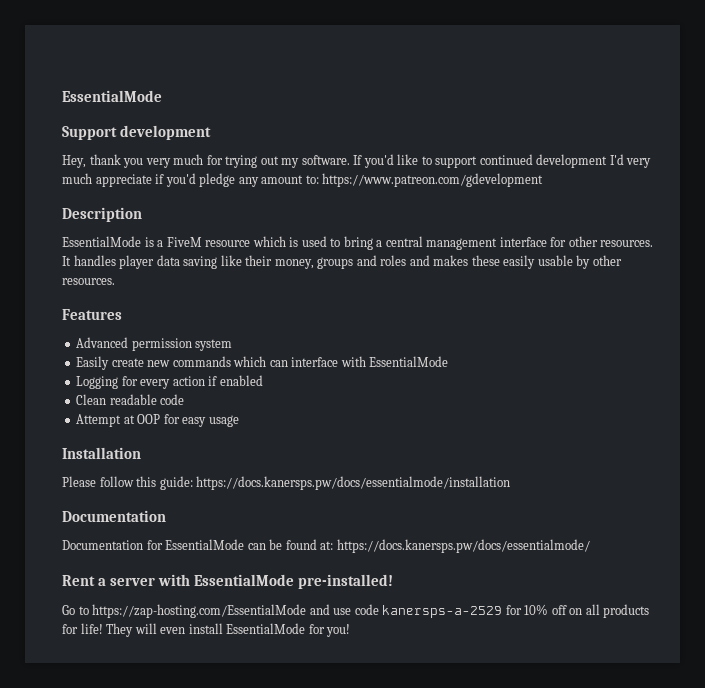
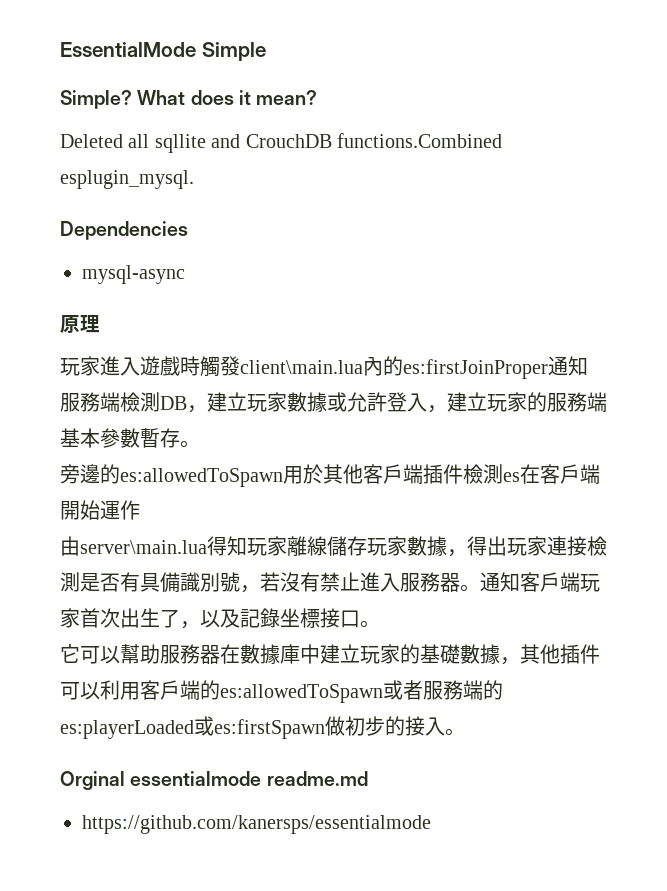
[62,90,162,102] [62,125,211,140] [62,154,652,168] [62,173,544,187] [62,207,142,222] [62,236,654,250] [62,255,622,269] [62,278,115,285] [62,309,122,320] [76,337,233,351] [76,356,449,370] [76,375,263,389] [76,394,185,405] [76,414,239,427] [62,447,141,459] [62,476,511,490] [62,510,166,522] [62,539,590,553] [62,574,394,589] [62,604,650,618] [62,623,351,637] EssentialMode // Support development // Hey, thank you very much for trying out my software. If you'd like to support continued development I'd very much appreciate if you'd pledge any amount to: https://www.patreon.com/gdevelopment // Description // EssentialMode is a FiveM resource which is used to bring a central management interface for other resources. It handles player data saving like their money, groups and roles and makes these easily usable by other resources. // Features // Advanced permission system // Easily create new commands which can interface with EssentialMode // Logging for every action if enabled // Clean readable code // Attempt at OOP for easy usage // Installation // Please follow this guide: https://docs.kanersps.pw/docs/essentialmode/installation // Documentation // Documentation for EssentialMode can be found at: https://docs.kanersps.pw/docs/essentialmode/ // Rent a server with EssentialMode pre-installed! // Go to https://zap-hosting.com/EssentialMode and use code kanersps-a-2529 for 10% off on all products for life! They will even install EssentialMode for you! -> [60,42,266,61] [60,90,318,109] [60,133,502,153] [60,170,194,189] [60,221,188,240] [82,265,185,284] [60,315,100,333] [60,356,588,379] [60,392,607,413] [60,428,200,448] [60,464,600,487] [60,500,140,520] [60,536,607,557] [60,572,600,593] [60,608,380,629] [60,644,600,665] [60,680,503,703] [60,716,465,739] [60,771,368,790] [82,815,431,834] EssentialMode Simple // Simple? What does it mean? // Deleted all sqllite and CrouchDB functions.Combined esplugin_mysql. // Dependencies // mysql-async // 原理 // 玩家進入遊戲時觸發client\main.lua內的es:firstJoinProper通知服務端檢測DB，建立玩家數據或允許登入，建立玩家的服務端基本參數暫存。 // 旁邊的es:allowedToSpawn用於其他客戶端插件檢測es在客戶端開始運作 // 由server\main.lua得知玩家離線儲存玩家數據，得出玩家連接檢測是否有具備識別號，若沒有禁止進入服務器。通知客戶端玩家首次出生了，以及記錄坐標接口。 // 它可以幫助服務器在數據庫中建立玩家的基礎數據，其他插件可以利用客戶端的es:allowedToSpawn或者服務端的es:playerLoaded或es:firstSpawn做初步的接入。 // Orginal essentialmode readme.md // https://github.com/kanersps/essentialmode

